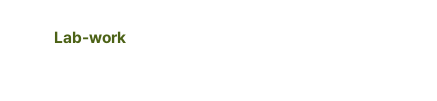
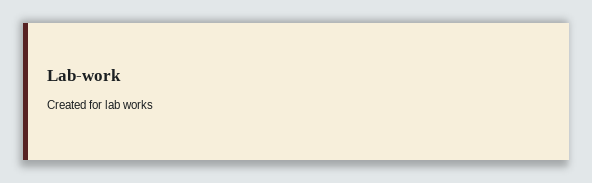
(126, 37) none -> [47,100,154,109] // Created for lab works

